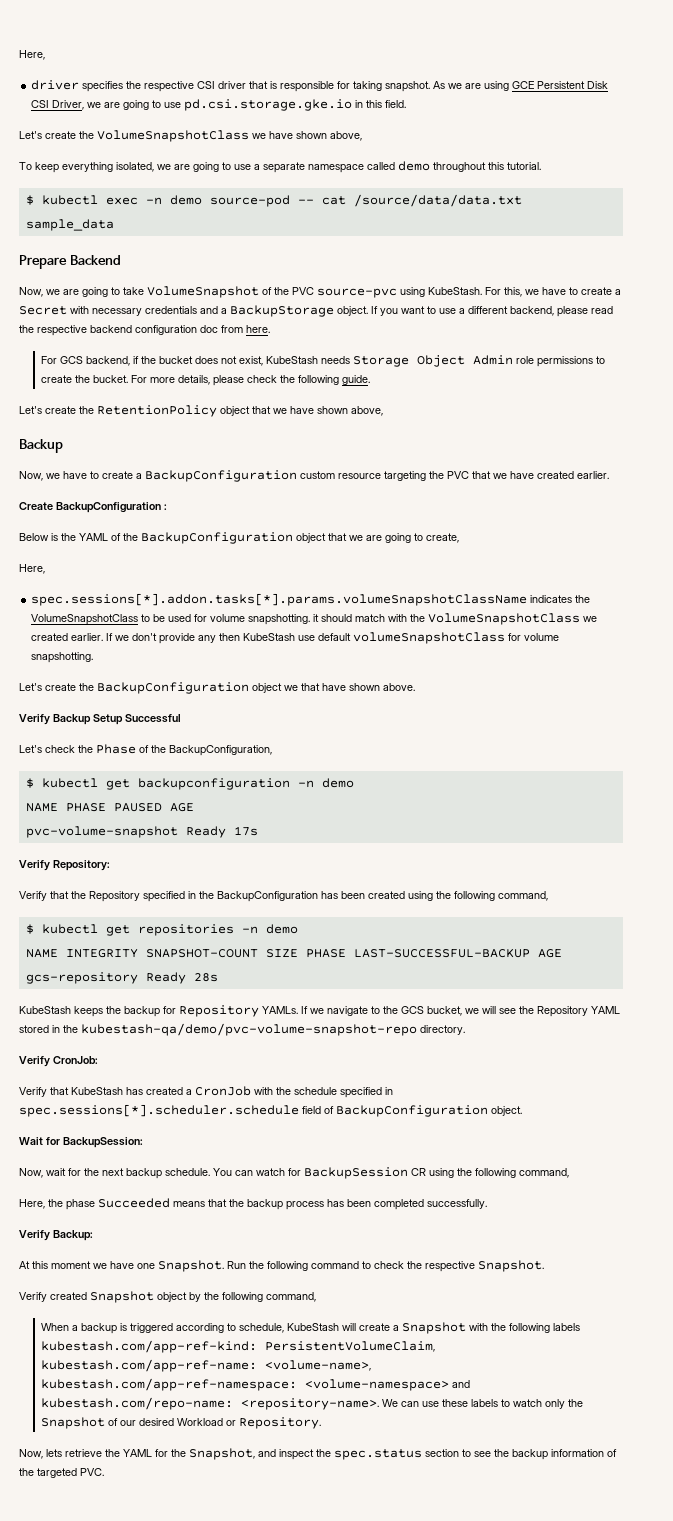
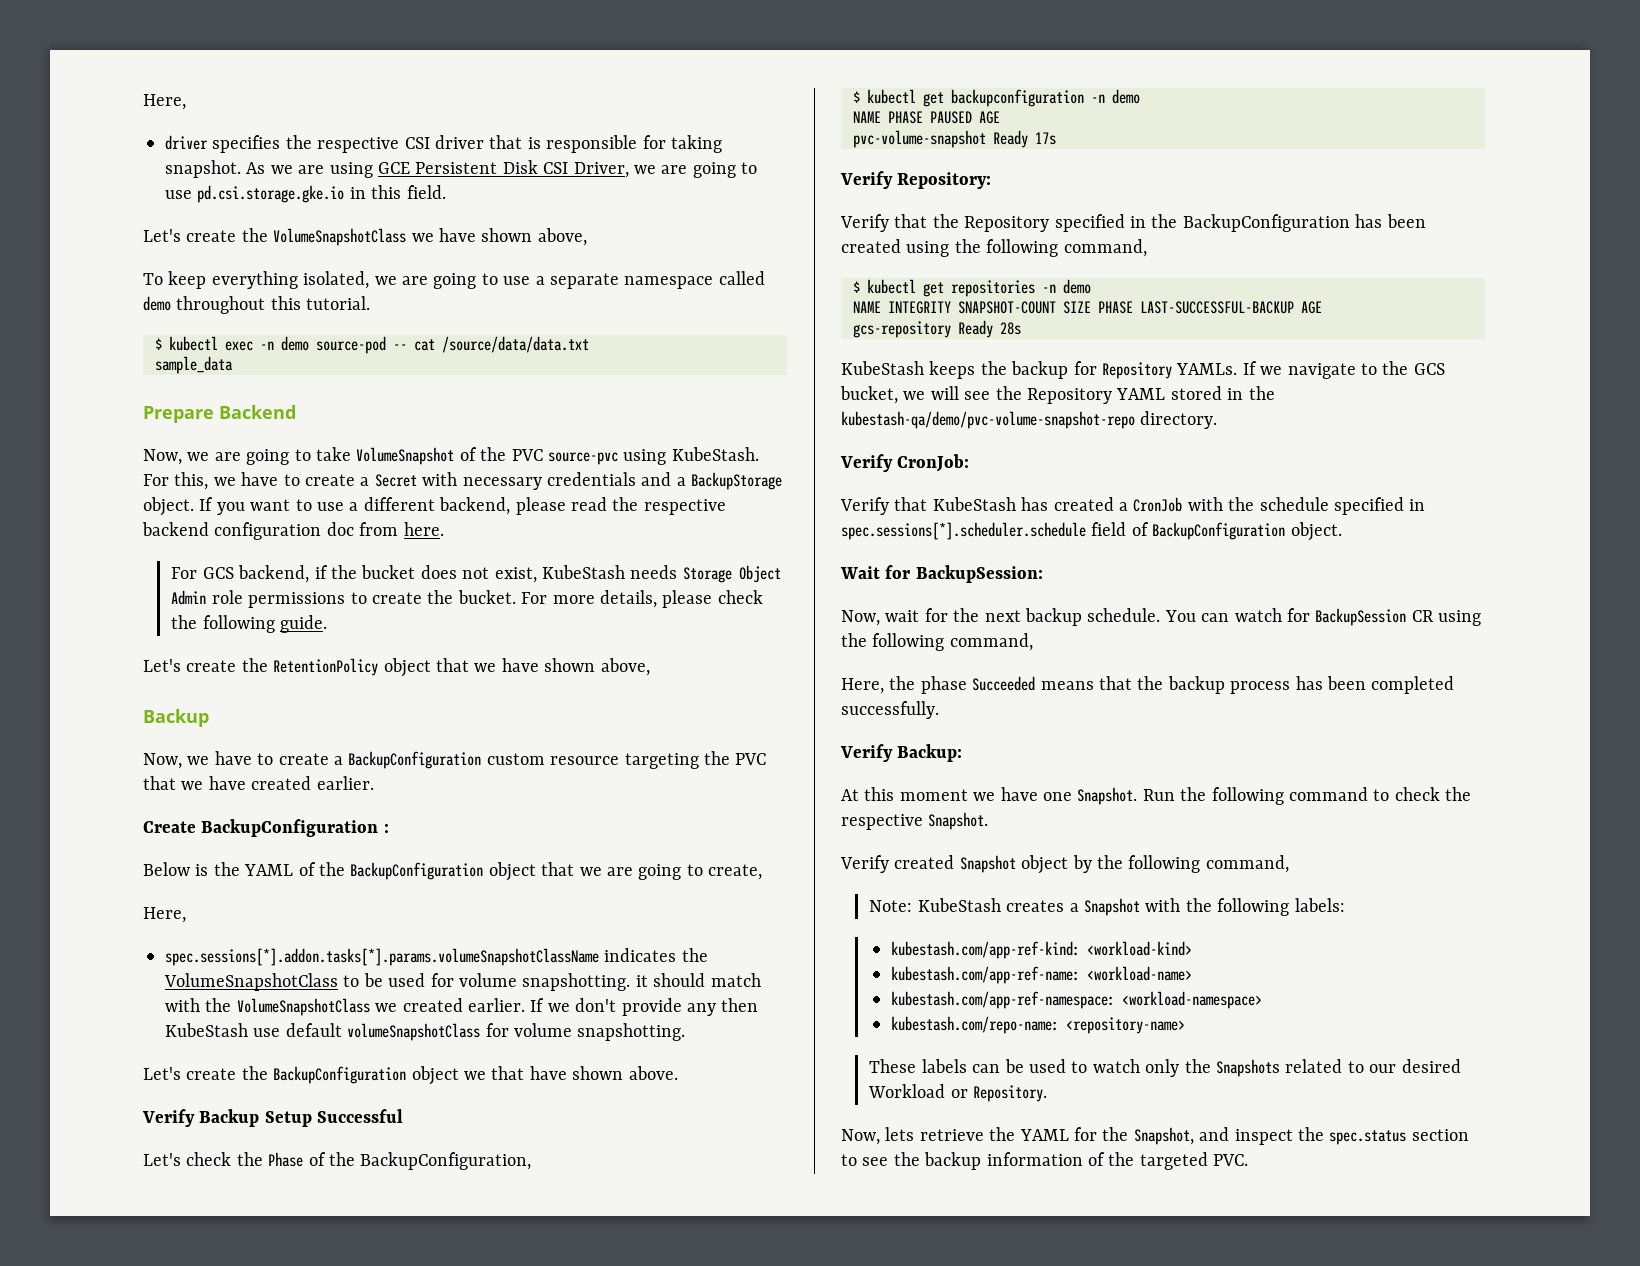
[40,1323,390,1334] When a backup is triggered according to schedule, KubeStash will create -> [869,898,1065,912] Note: KubeStash creates
[552,1323,580,1331] [40,1340,435,1353] [40,1359,371,1372] [40,1378,470,1391] [40,1397,498,1410] labels kubestash.com/app-ref-kind: PersistentVolumeClaim, kubestash.com/app-ref-name: <volume-name>, kubestash.com/app-ref-namespace: <volume-namespace> and kubestash.com/repo-name: <repository-name>. We can use these labels -> [1294,898,1345,912] [891,941,1193,959] [891,966,1193,984] [891,991,1263,1009] [891,1016,1186,1034] [869,1059,1067,1073] labels: // kubestash.com/app-ref-kind: <workload-kind> // kubestash.com/app-ref-name: <workload-name> // kubestash.com/app-ref-namespace: <workload-namespace> // kubestash.com/repo-name: <repository-name> // These labels can be used
[40,1417,118,1429] Snapshot of -> [1216,1059,1364,1077] Snapshots related to

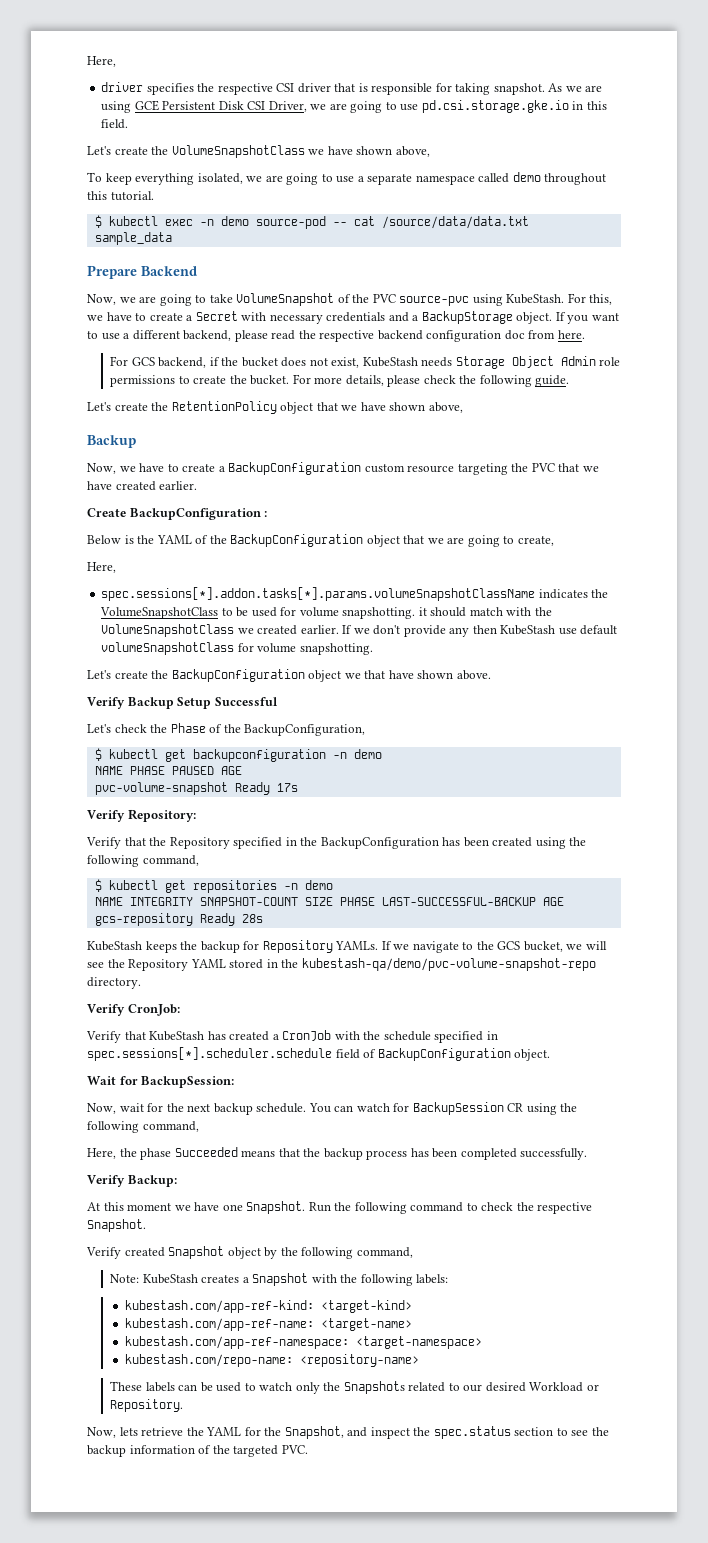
[1087,941,1193,956] <workload-kind> -> [320,1300,412,1313] <target-kind>
[1087,966,1193,981] <workload-name> -> [320,1318,412,1331] <target-name>
[1122,991,1263,1009] <workload-namespace> -> [355,1336,482,1349] <target-namespace>

